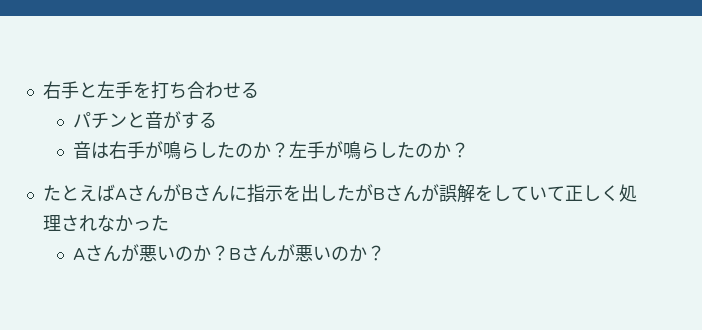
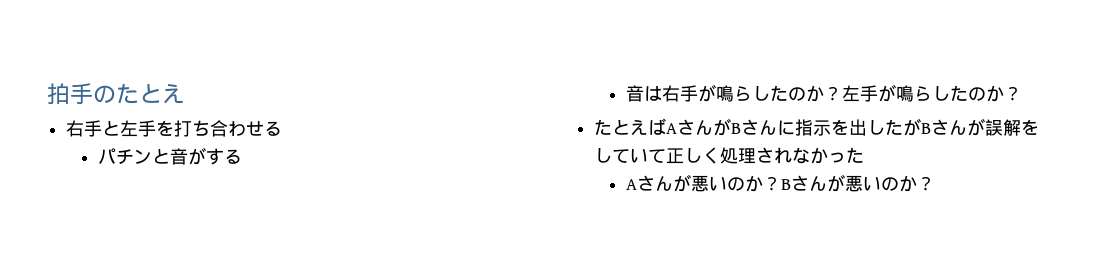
(42, 90) none -> [47,83,185,105] 拍手のたとえ //

